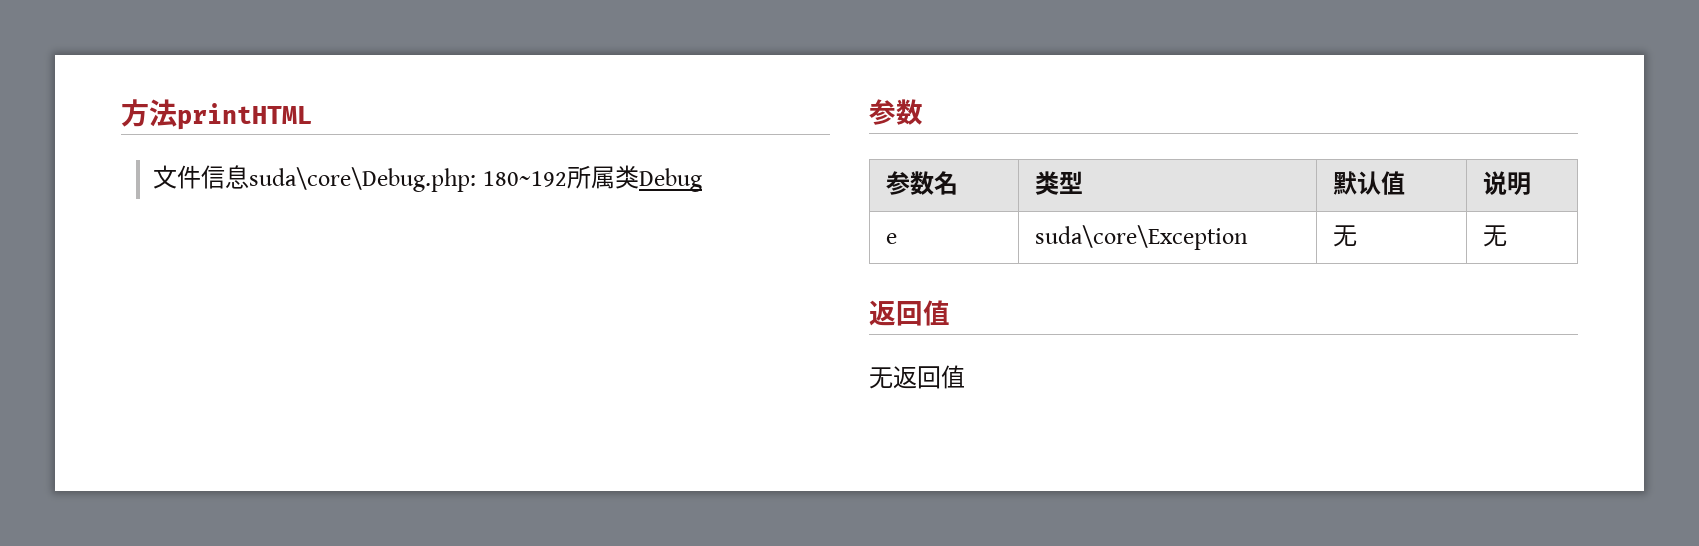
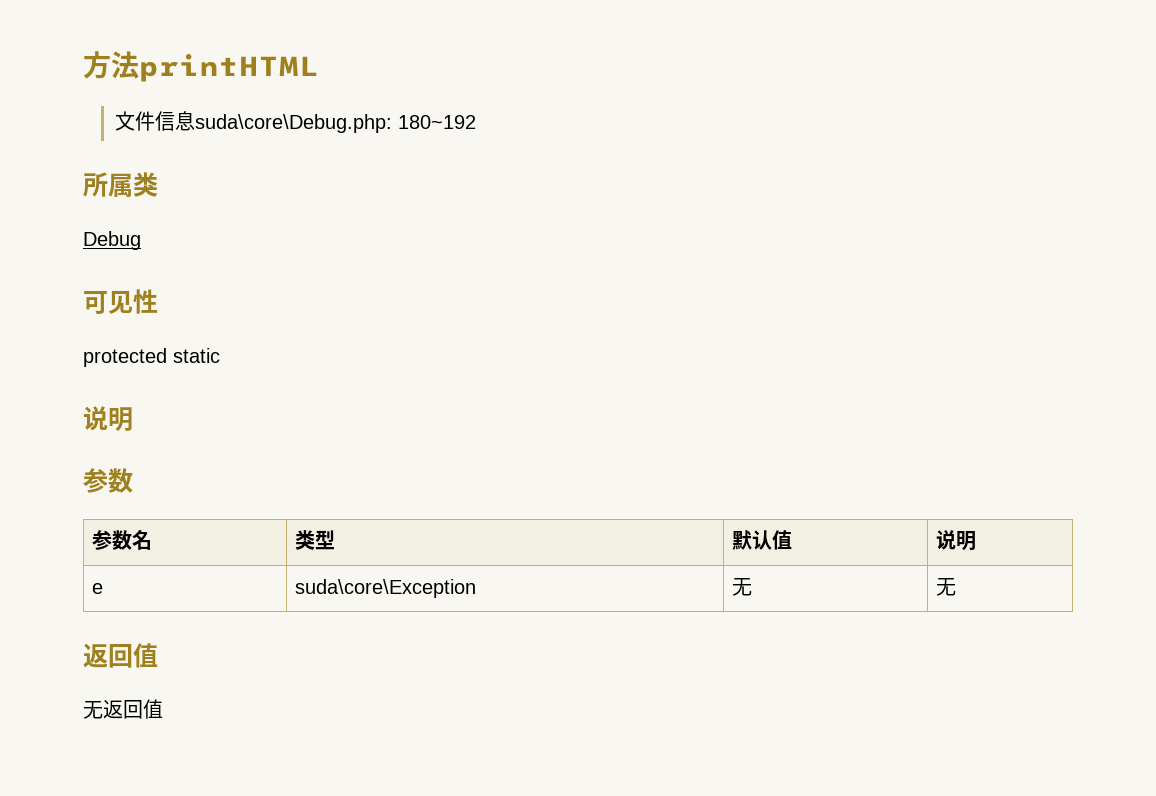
(567, 179) none -> (476, 122) //
(639, 177) none -> (158, 184) //
(702, 180) none -> [83,289,158,314] [83,348,220,367] [83,406,133,432] // 可见性 // protected static // 说明

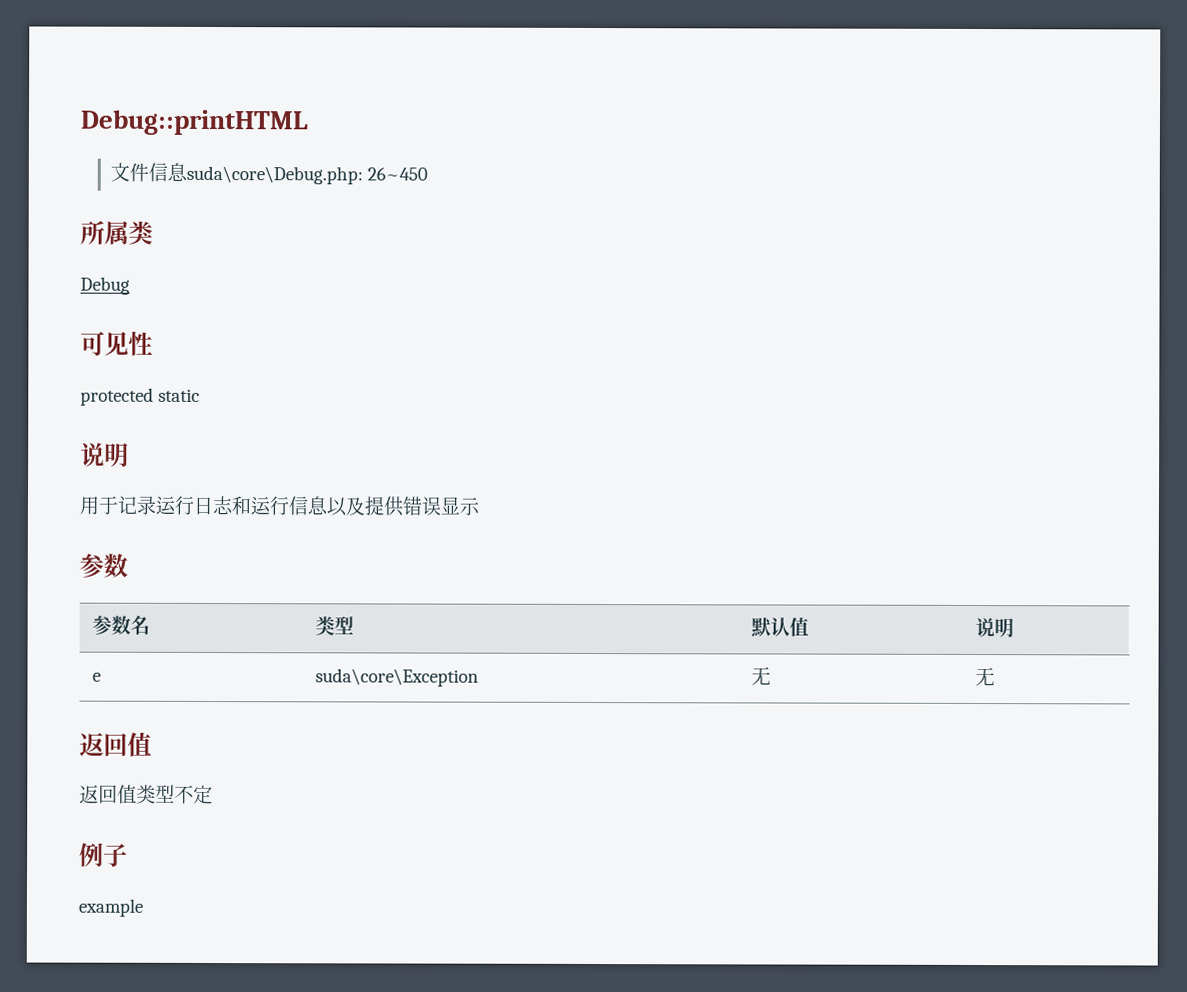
[83,51,319,82] 方法printHTML -> [80,109,309,136] Debug::printHTML
[397,115,476,129] 180~192 -> [367,167,429,181] 26~450
(133, 419) none -> [79,495,480,517] // 用于记录运行日志和运行信息以及提供错误显示
[83,699,163,719] 无返回值 -> [79,784,213,805] [79,842,128,867] [78,898,143,917] 返回值类型不定 // 例子 // example

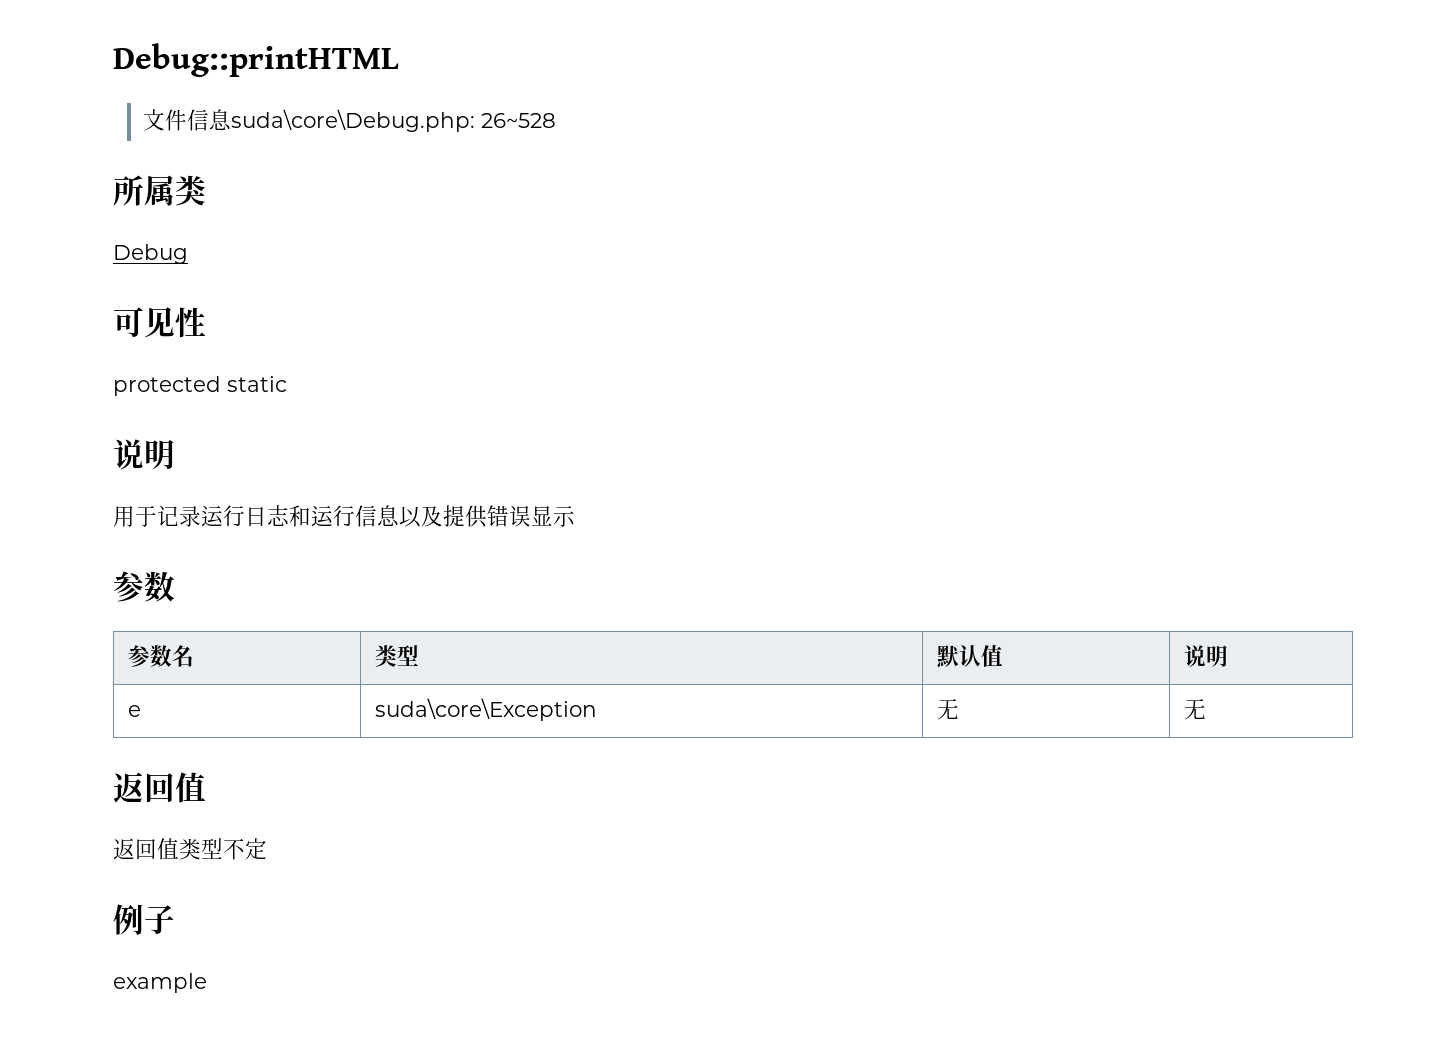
[367,167,429,181] 26~450 -> [480,113,556,128] 26~528

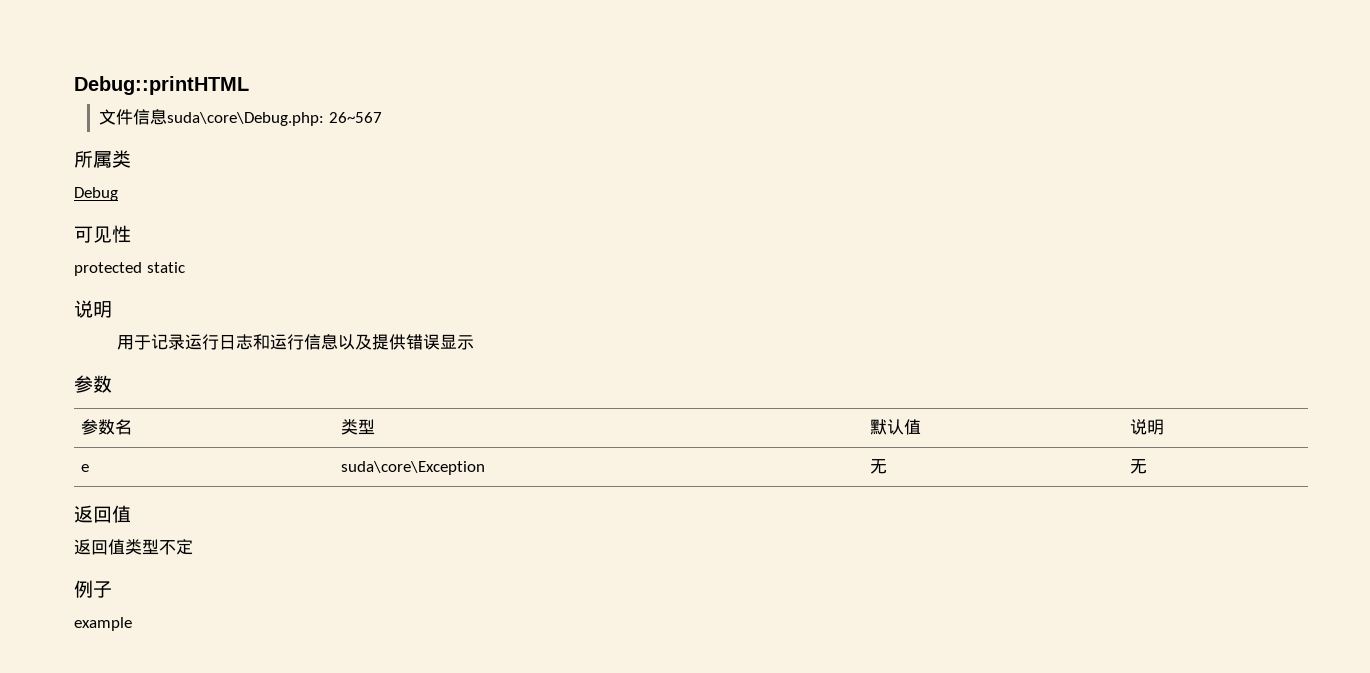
[480,113,556,128] 26~528 -> [328,112,382,123] 26~567

